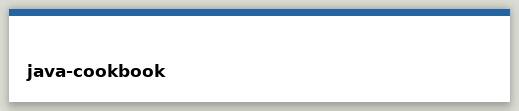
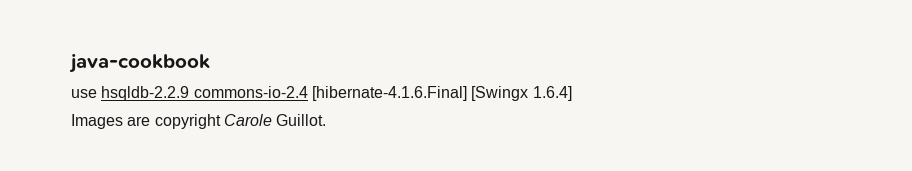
(166, 72) none -> [71,86,572,101] [71,114,327,129] // use hsqldb-2.2.9 commons-io-2.4 [hibernate-4.1.6.Final] [Swingx 1.6.4] // Images are copyright Carole Guillot.

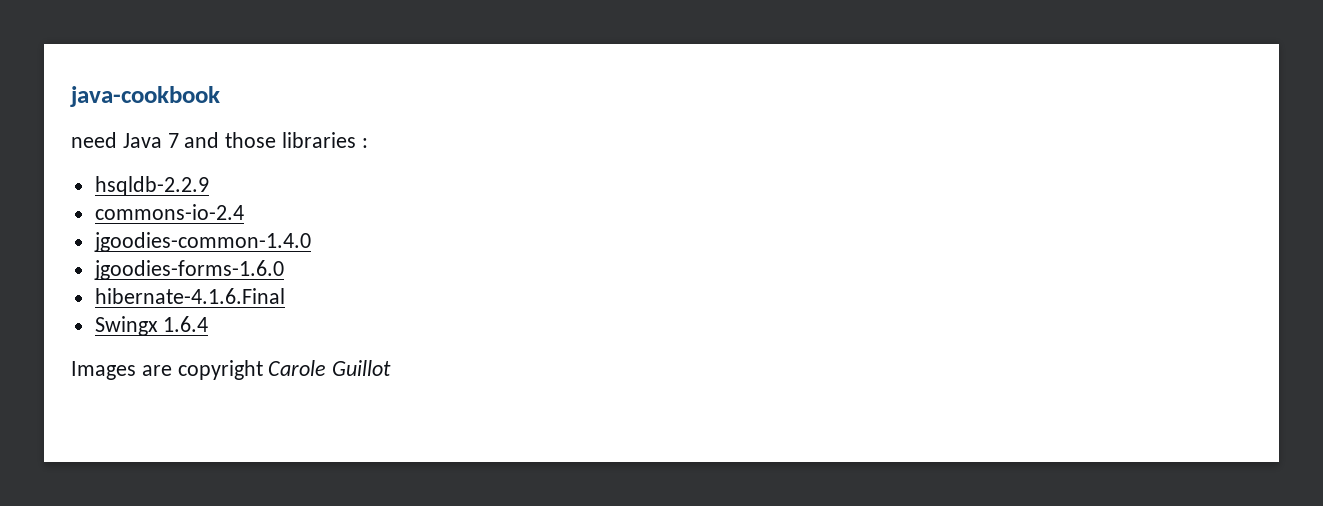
[71,89,97,98] use -> [71,132,368,148] need Java 7 and those libraries : //
(190, 93) none -> (209, 186) //
[311,86,572,101] [hibernate-4.1.6.Final] [Swingx 1.6.4] -> [93,232,311,252] [93,260,284,280] [94,288,285,304] [94,316,209,336] // jgoodies-common-1.4.0 // jgoodies-forms-1.6.0 // hibernate-4.1.6.Final // Swingx 1.6.4
[276,114,327,126] Guillot. -> [332,360,392,376] Guillot

